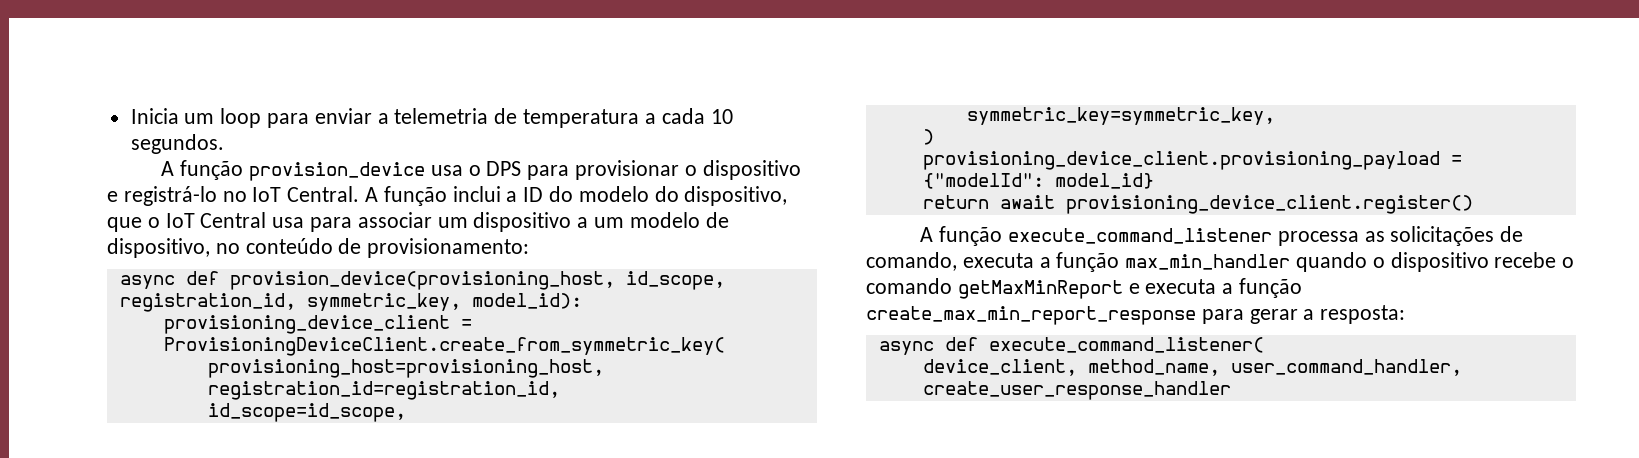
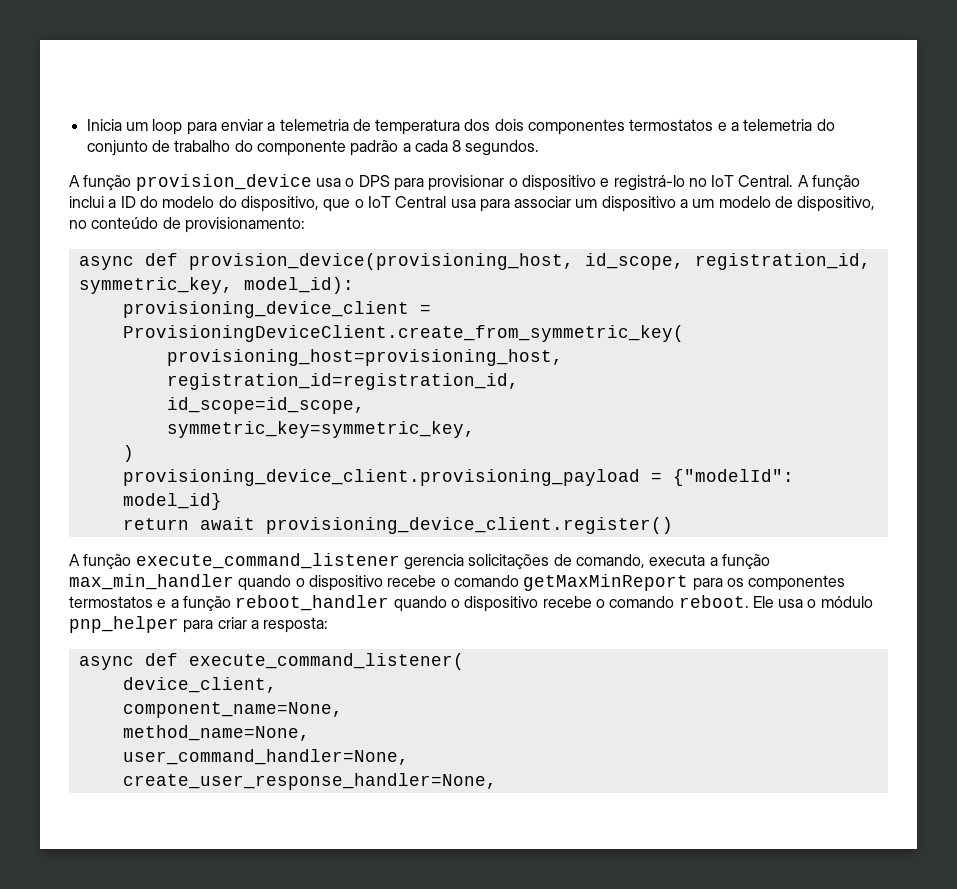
(640, 118) none -> [464,119,835,135] [86,140,399,156] dos dois componentes termostatos e a telemetria do conjunto de trabalho do componente padrão
[710,109,733,124] 10 -> [452,140,462,152] 8
[1277,231,1385,246] processa as -> [403,554,464,570] gerencia
[1128,278,1303,298] [866,306,1298,325] e executa a função create_max_min_report_response para gerar -> [692,575,846,591] [69,595,873,612] [69,616,247,633] para os componentes termostatos e a função reboot_handler quando o dispositivo recebe o comando reboot. Ele usa o módulo pnp_helper para criar
[1087,359,1462,376] [922,381,1231,400] method_name, user_command_handler, create_user_response_handler -> [122,702,343,718] [122,725,310,741] [122,749,409,765] [122,773,497,790] // component_name=None, // method_name=None, // user_command_handler=None, // create_user_response_handler=None,

